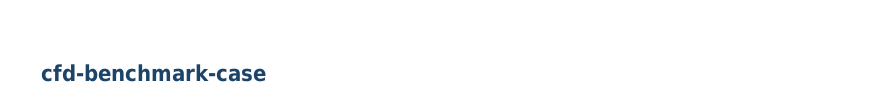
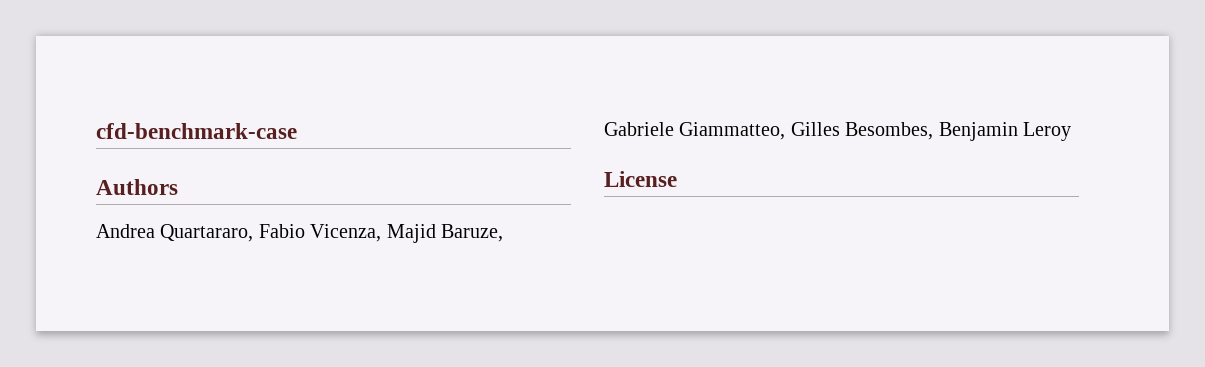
(266, 73) none -> [96,179,178,195] [96,224,503,243] [604,122,1071,141] [604,171,677,187] // Authors // Andrea Quartararo, Fabio Vicenza, Majid Baruze, Gabriele Giammatteo, Gilles Besombes, Benjamin Leroy // License

